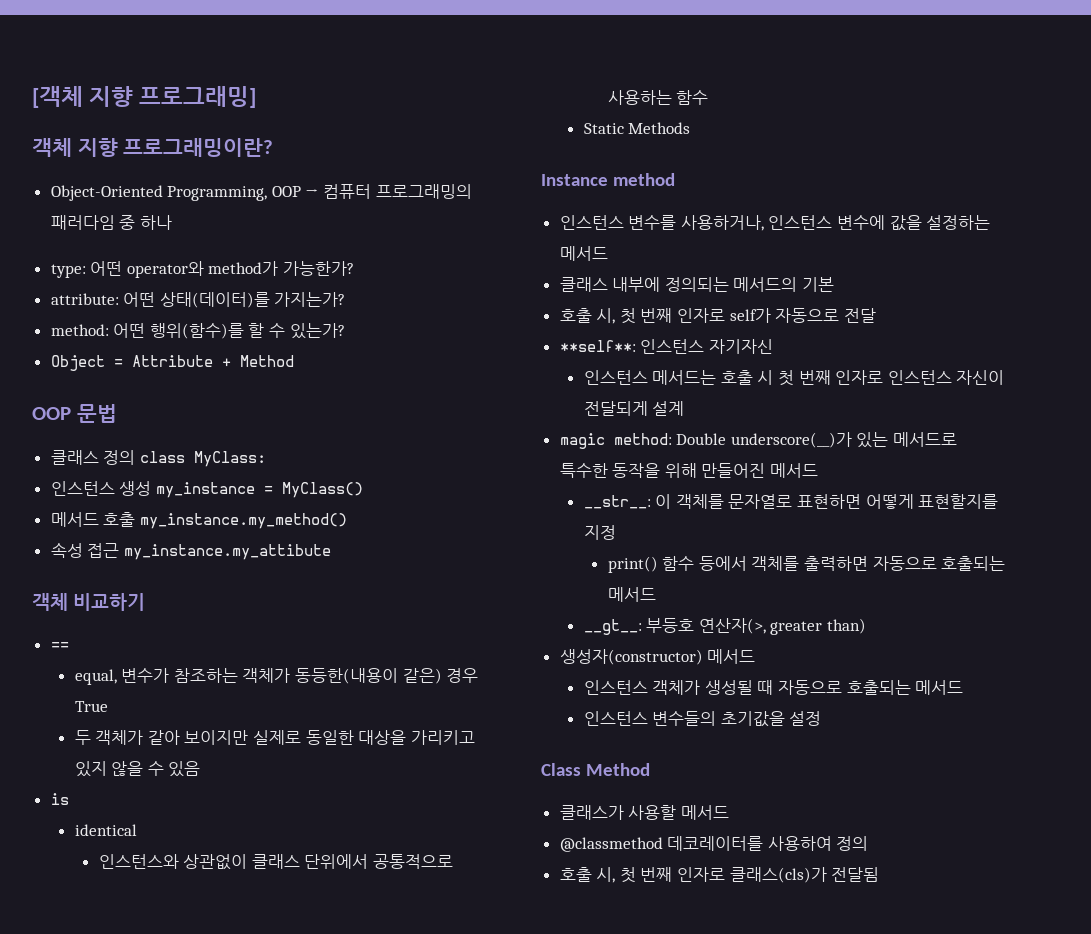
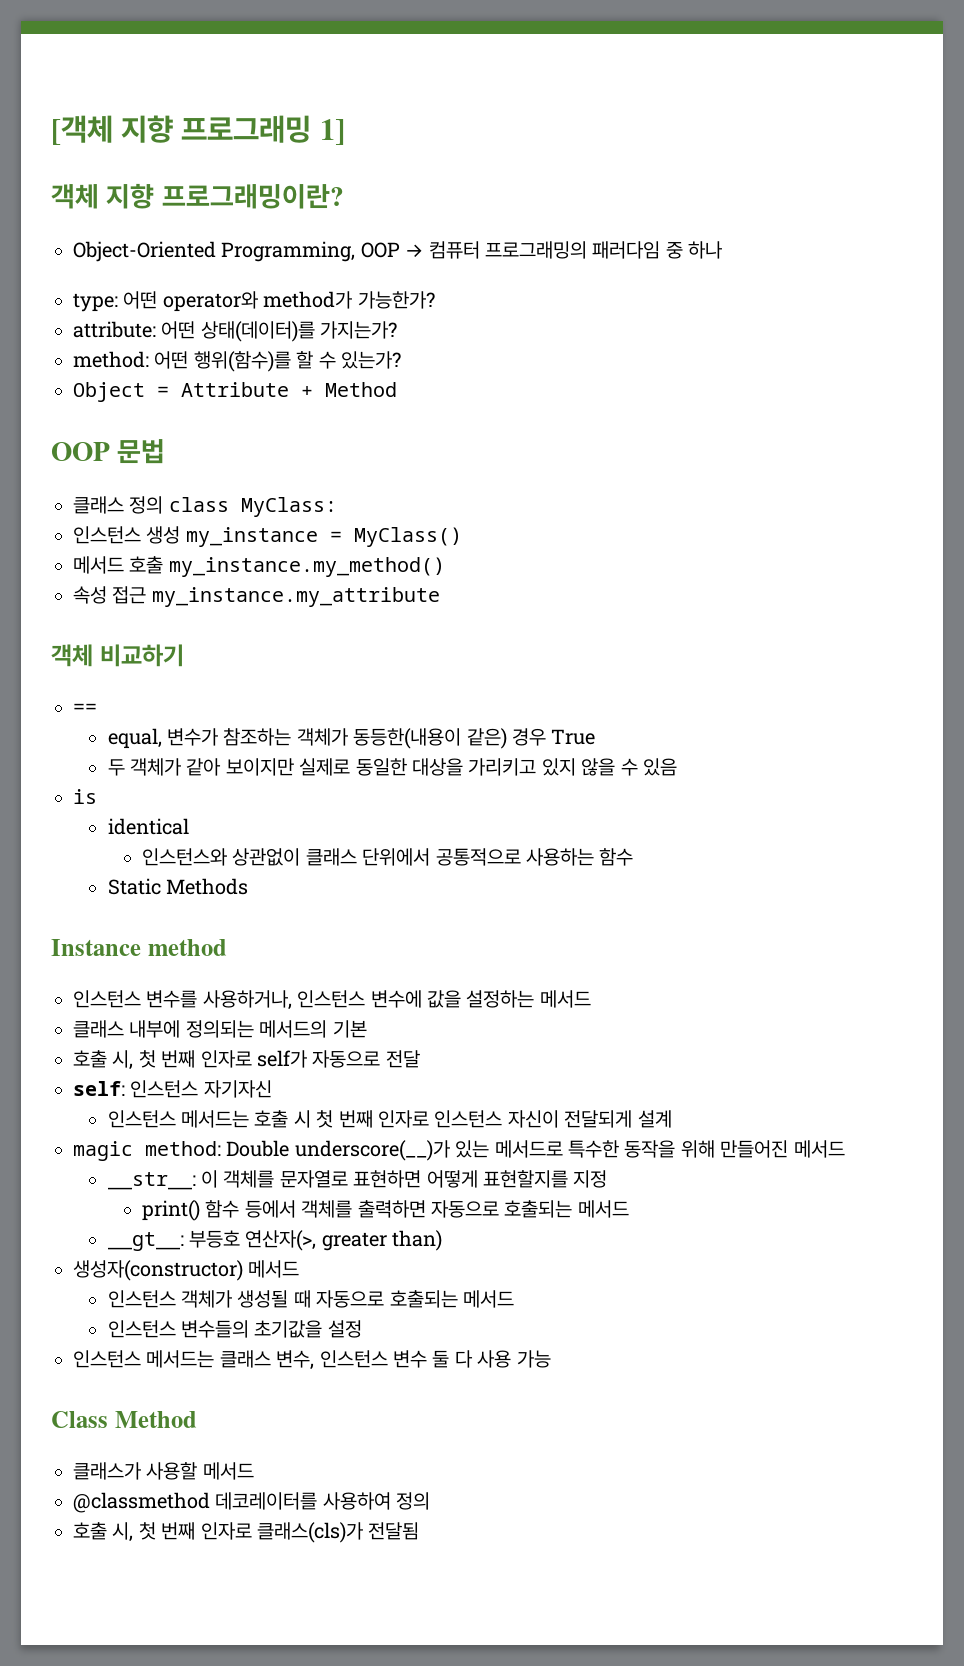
[139,86,257,108] 프로그래밍] -> [181,115,345,145] 프로그래밍 1]
[123,544,331,560] my_instance.my_attibute -> [151,587,440,607] my_instance.my_attribute
[559,340,636,352] **self**: -> [73,1081,125,1096] self:
(822, 718) none -> [73,1350,551,1370] // 인스턴스 메서드는 클래스 변수, 인스턴스 변수 둘 다 사용 가능

